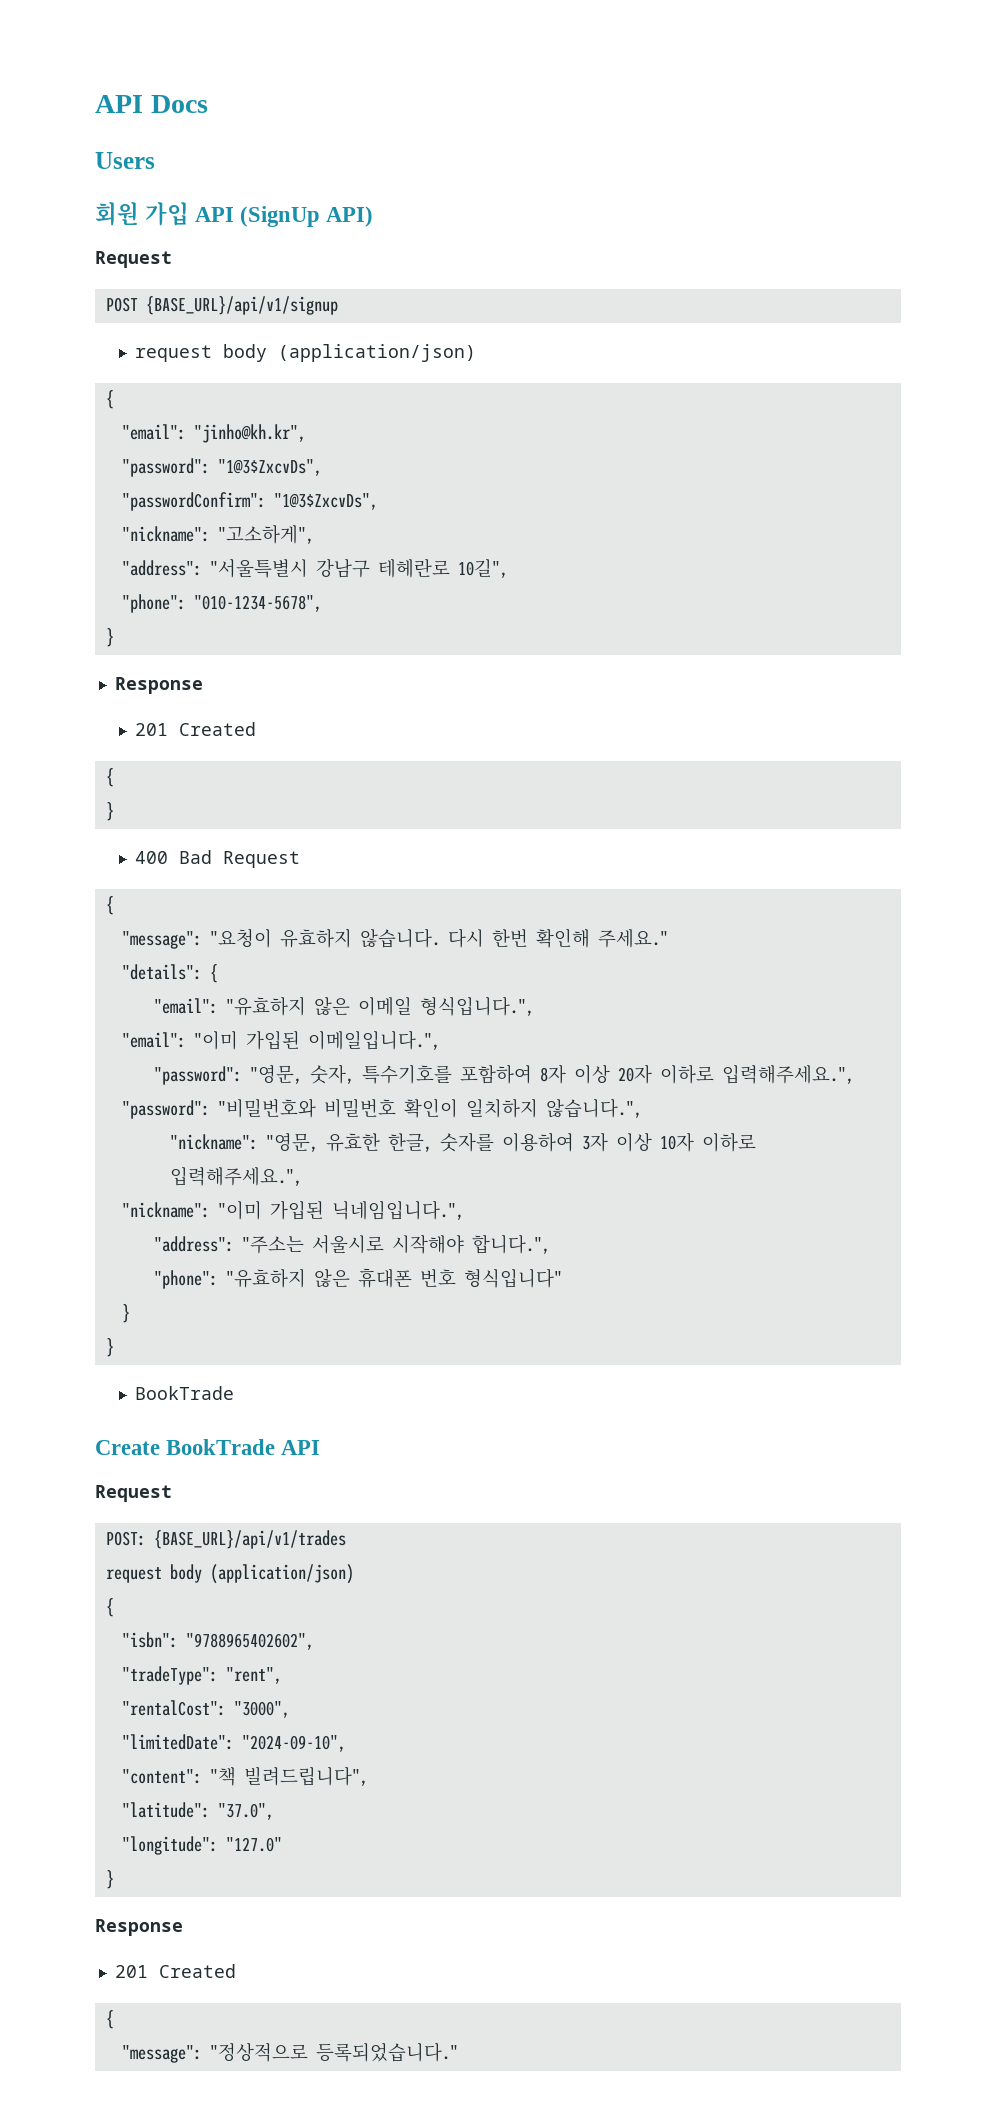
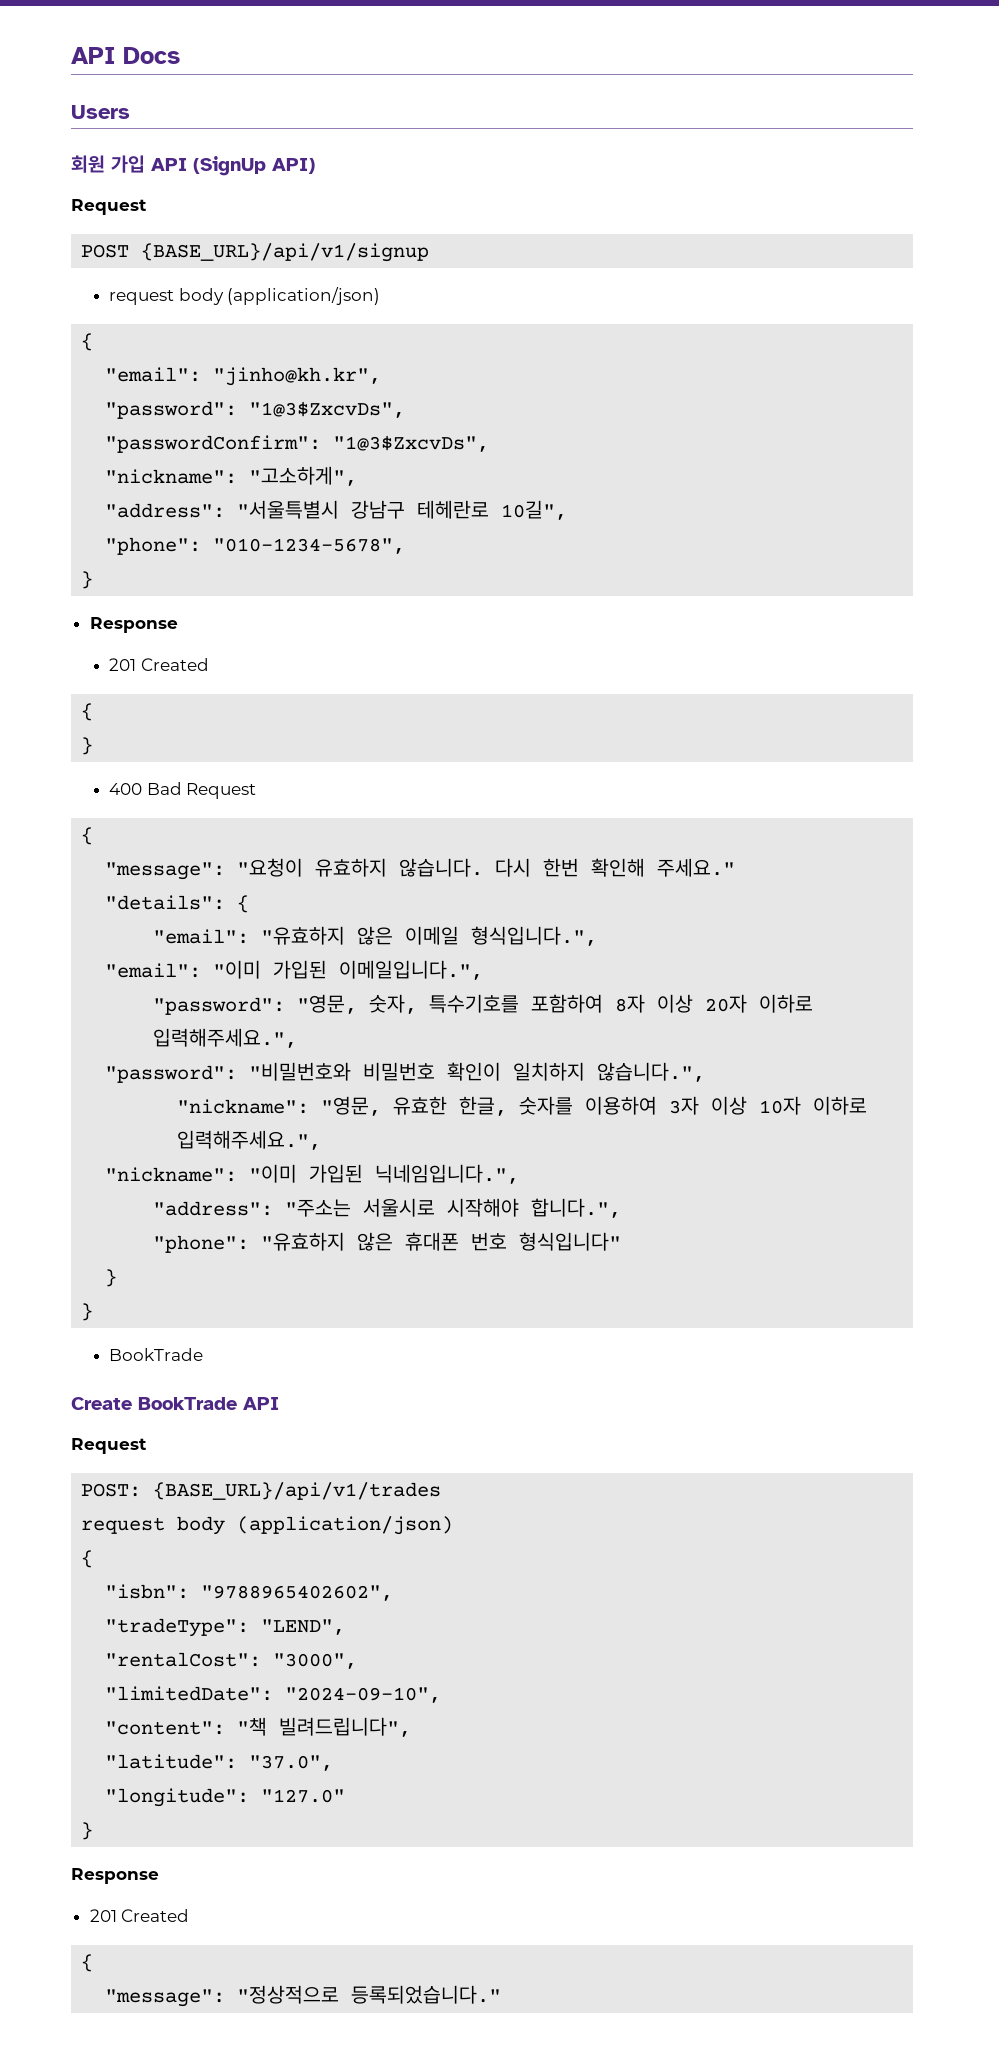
[225,1667,282,1684] "rent", -> [261,1619,346,1635] "LEND",

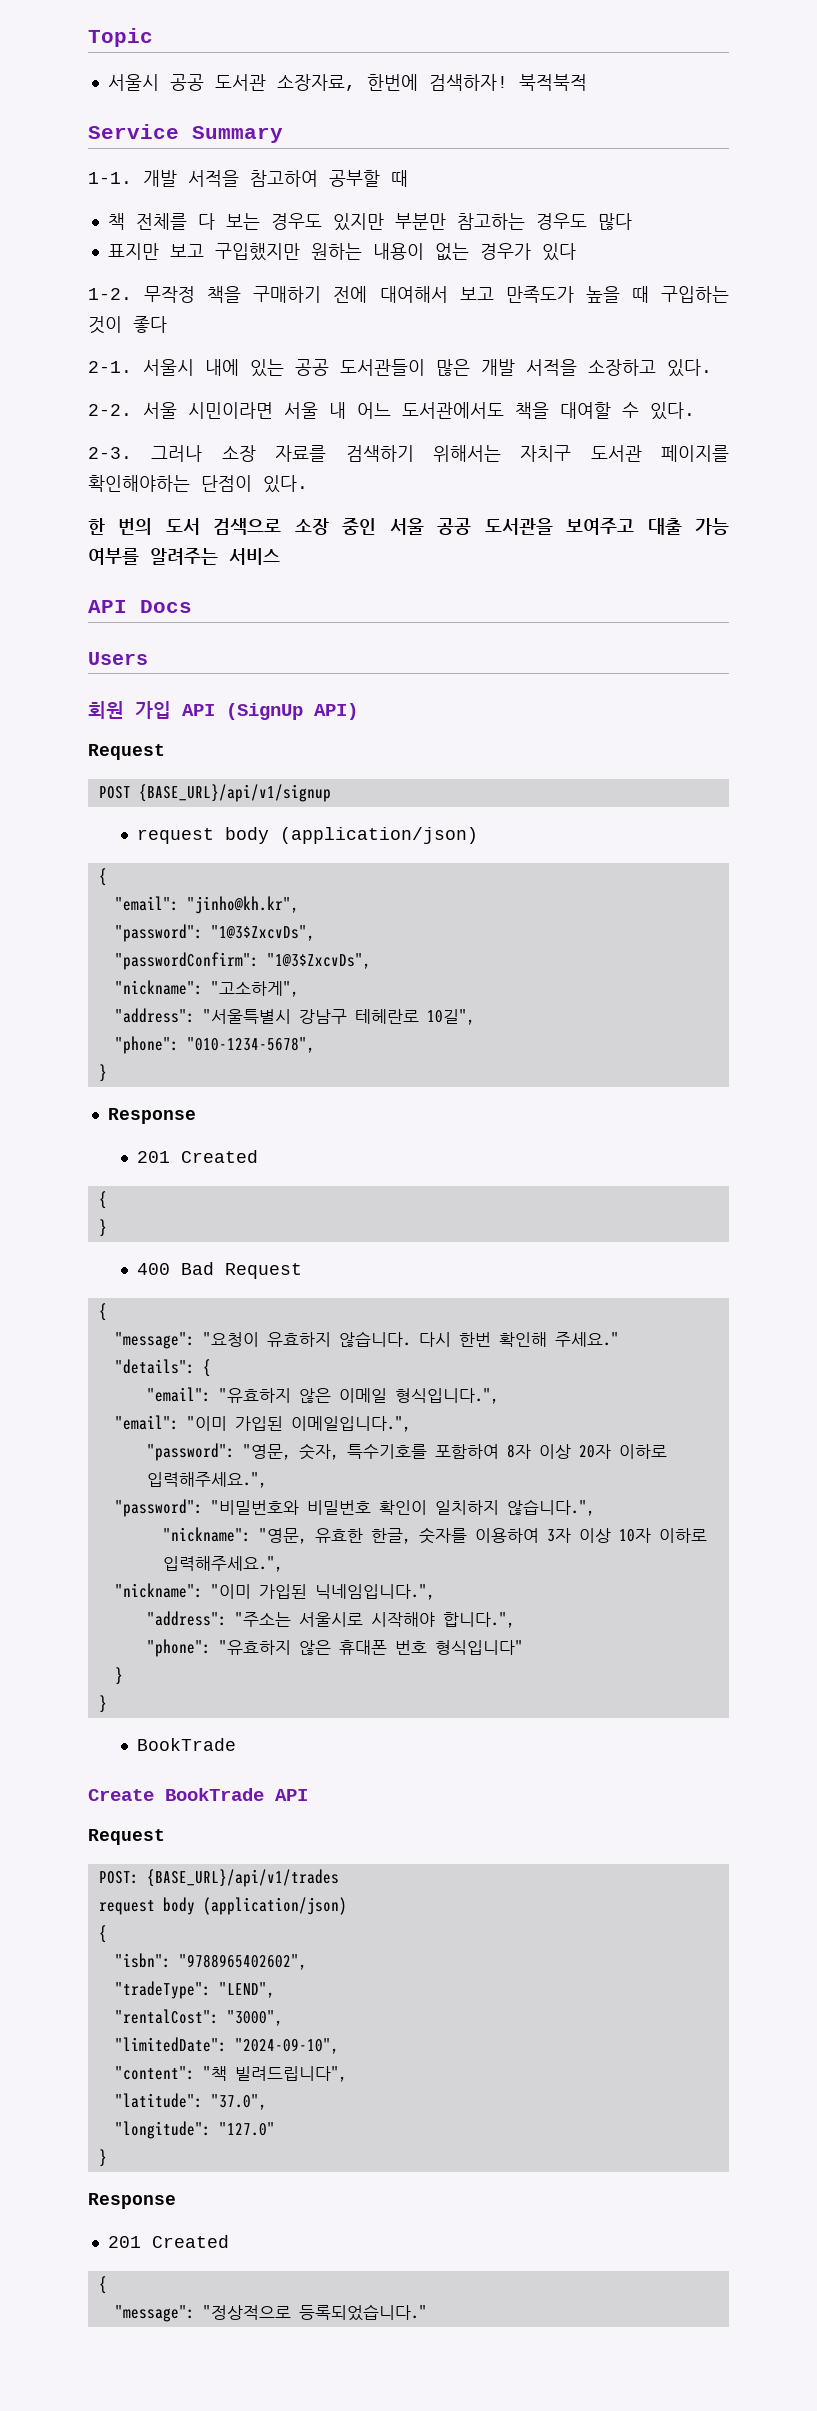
(71, 55) none -> [88,28,153,47] [107,74,587,91] [88,124,283,143] [88,170,408,187] [107,213,632,231] [107,243,576,261] [88,286,730,303] [88,316,167,334] [88,359,712,377] [88,402,695,420] [88,445,729,462] [88,475,308,493] [88,518,729,535] [88,548,280,565] Topic // 서울시 공공 도서관 소장자료, 한번에 검색하자! 북적북적 // Service Summary // 1-1. 개발 서적을 참고하여 공부할 때 // 책 전체를 다 보는 경우도 있지만 부분만 참고하는 경우도 많다 // 표지만 보고 구입했지만 원하는 내용이 없는 경우가 있다 // 1-2. 무작정 책을 구매하기 전에 대여해서 보고 만족도가 높을 때 구입하는 것이 좋다 // 2-1. 서울시 내에 있는 공공 도서관들이 많은 개발 서적을 소장하고 있다. // 2-2. 서울 시민이라면 서울 내 어느 도서관에서도 책을 대여할 수 있다. // 2-3. 그러나 소장 자료를 검색하기 위해서는 자치구 도서관 페이지를 확인해야하는 단점이 있다. // 한 번의 도서 검색으로 소장 중인 서울 공공 도서관을 보여주고 대출 가능 여부를 알려주는 서비스 //

